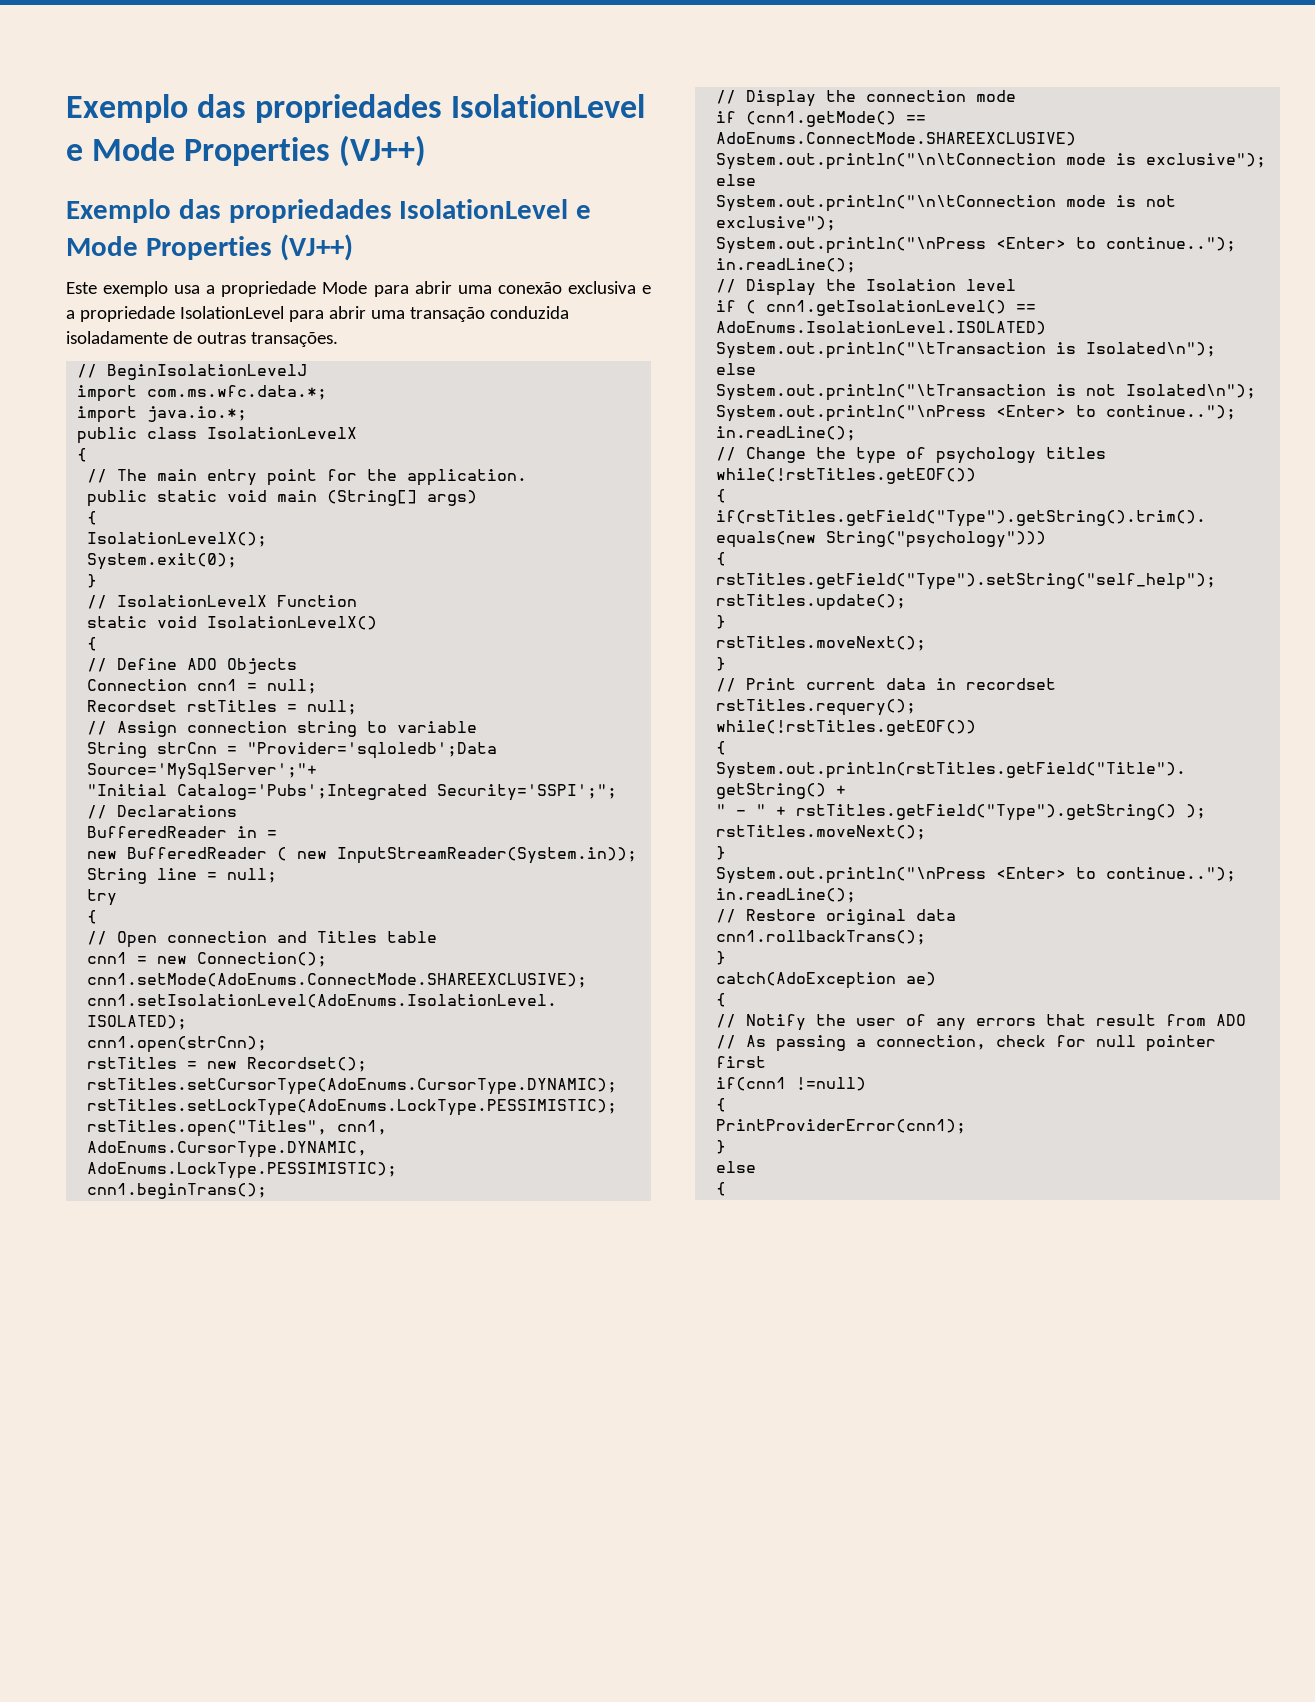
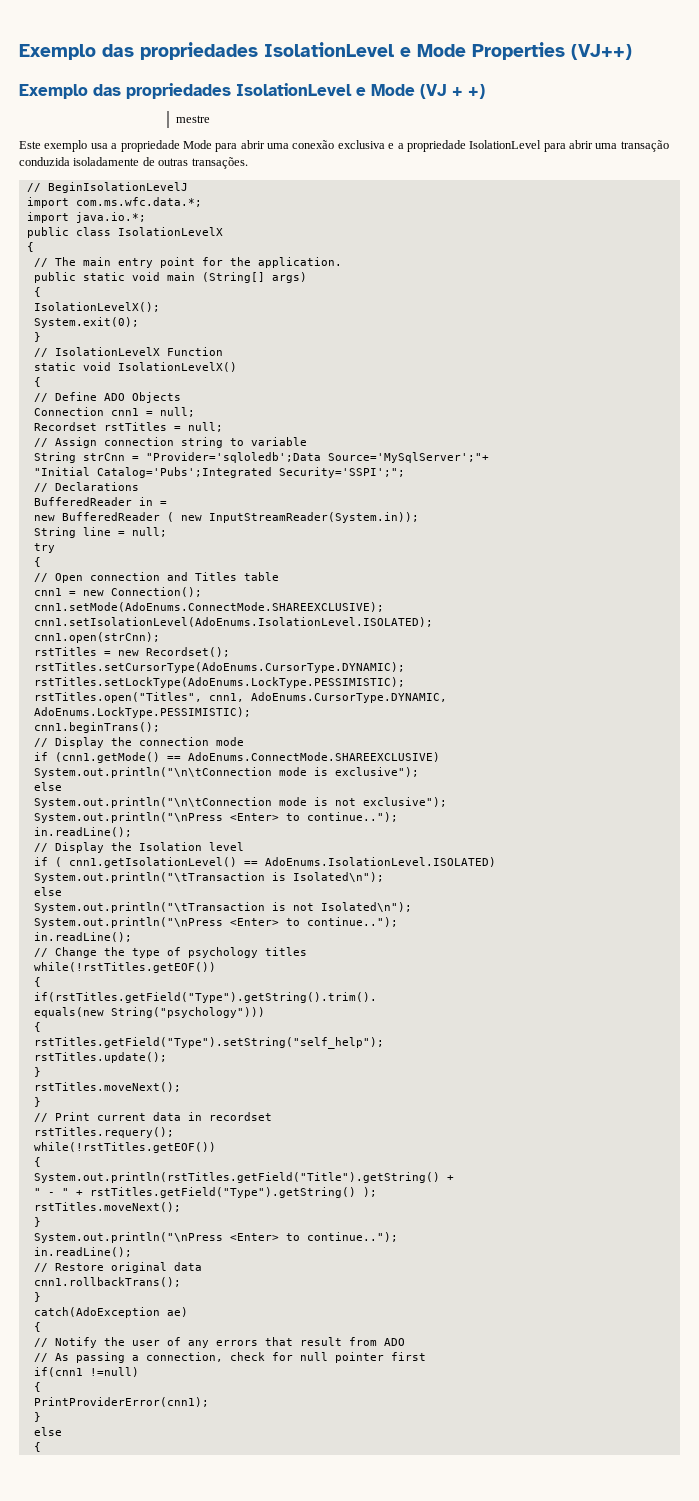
[145,234,353,261] Properties (VJ++) -> [420,84,485,99] [175,115,210,123] (VJ + +) // mestre

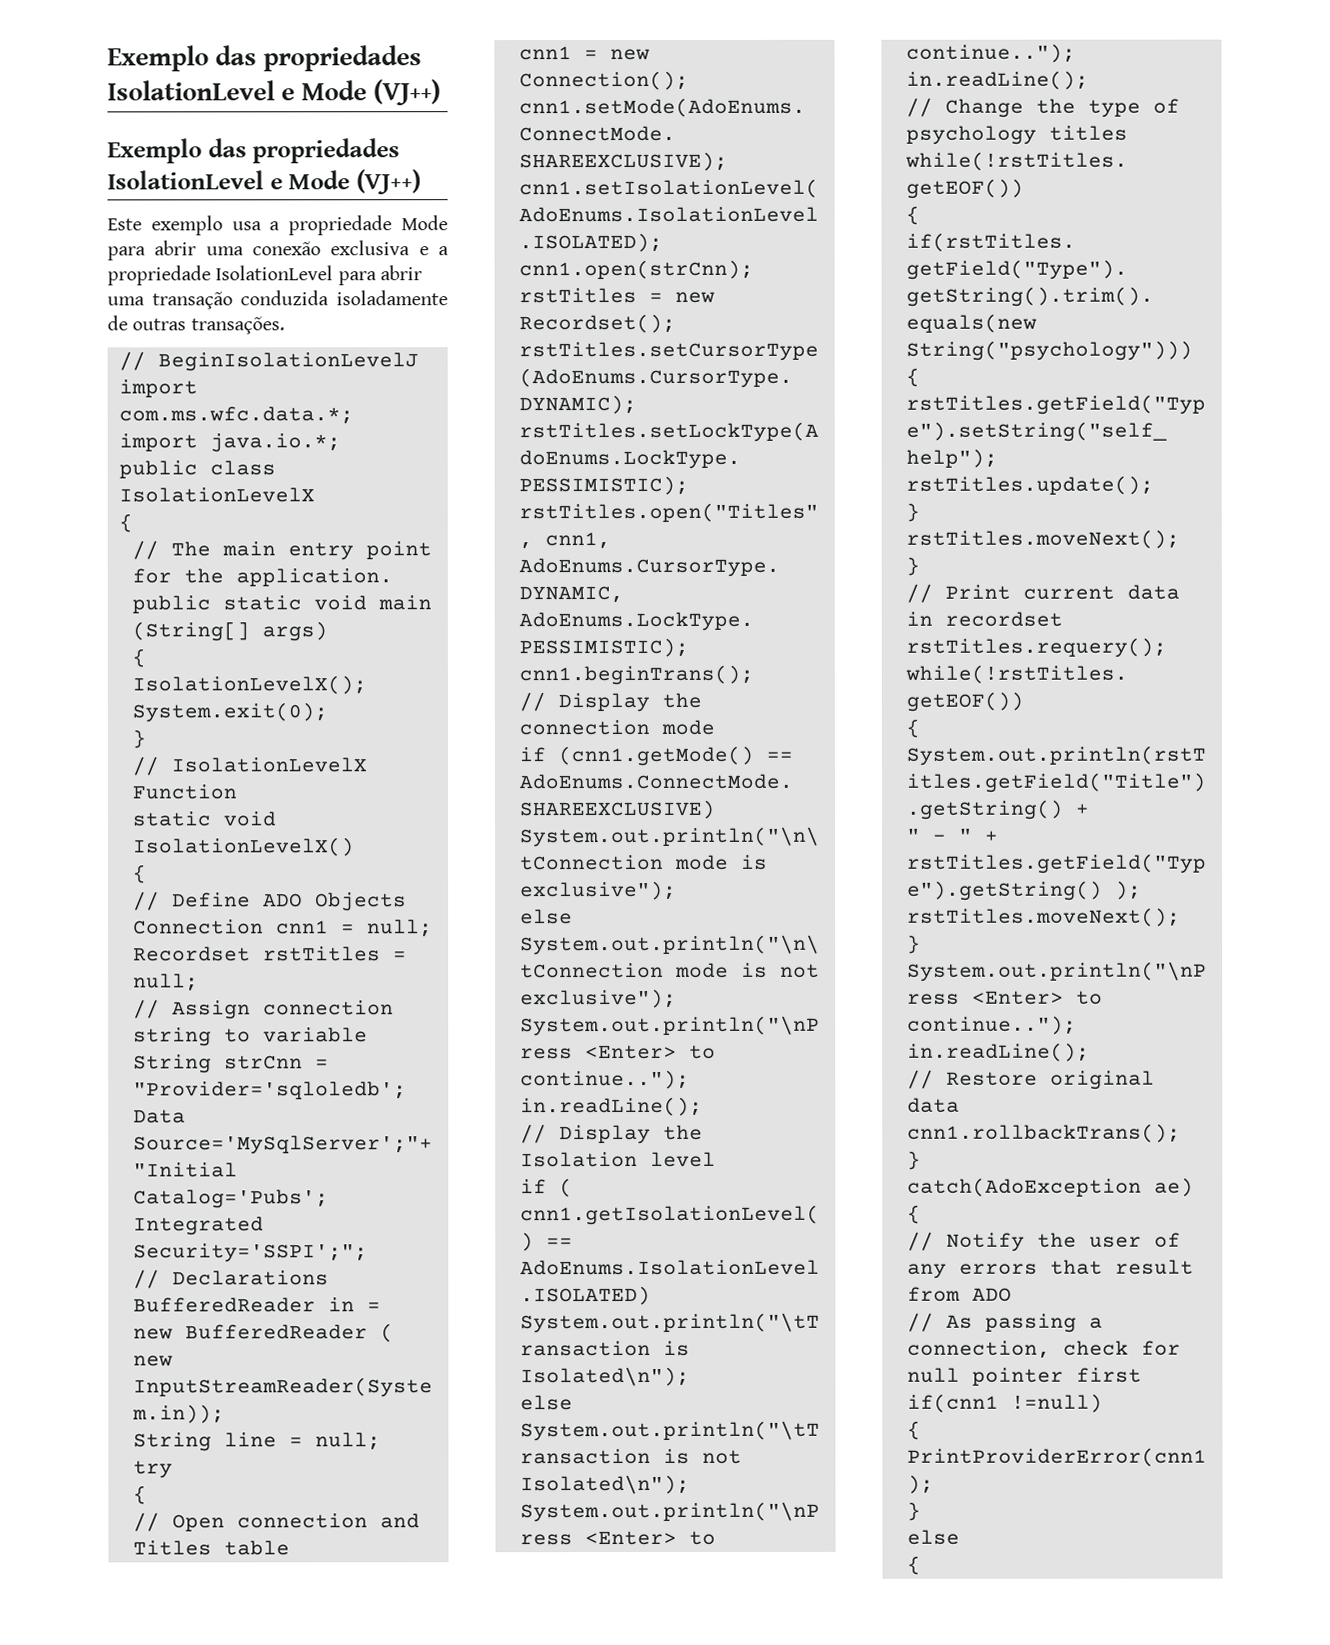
[19,42,565,60] Exemplo das propriedades IsolationLevel e Mode Properties -> [107,45,423,72] [107,80,368,101] Exemplo das propriedades IsolationLevel e Mode
[420,84,485,99] [175,115,210,123] (VJ + +) // mestre -> [355,169,421,195] (VJ++)

